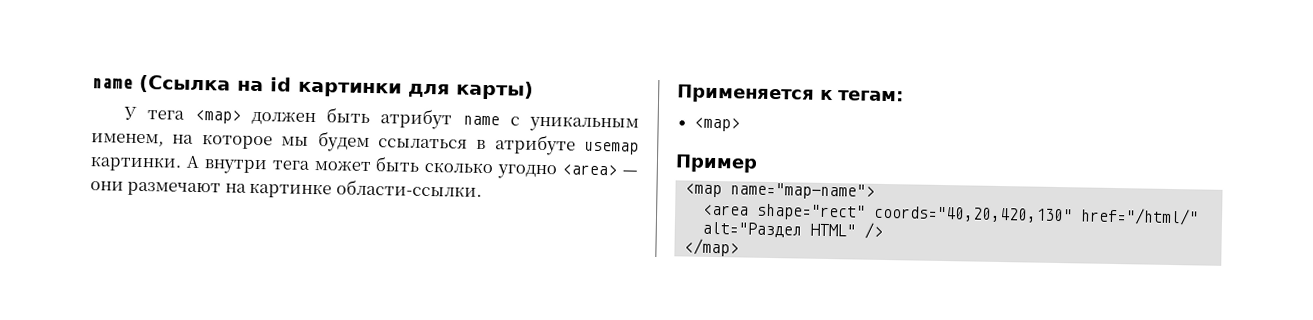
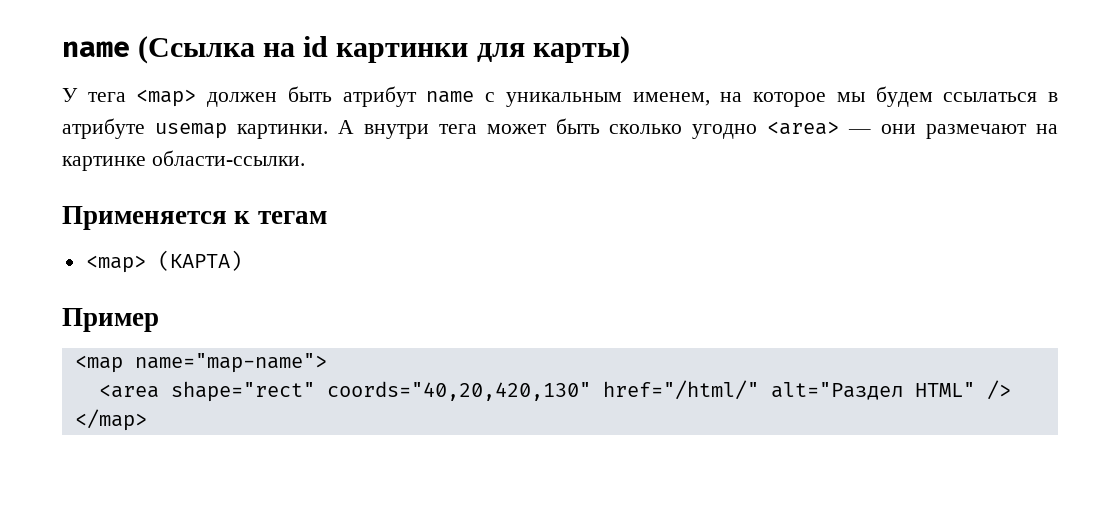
[838,90,904,102] [694,117,741,132] тегам: // <map> -> [257,211,327,224] [85,250,242,273] тегам // <map> (КАРТА)

